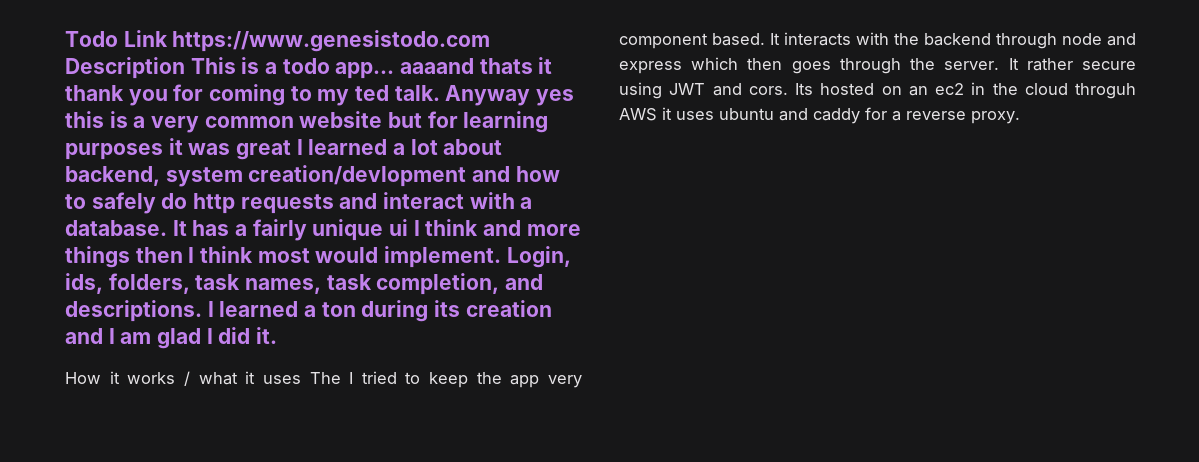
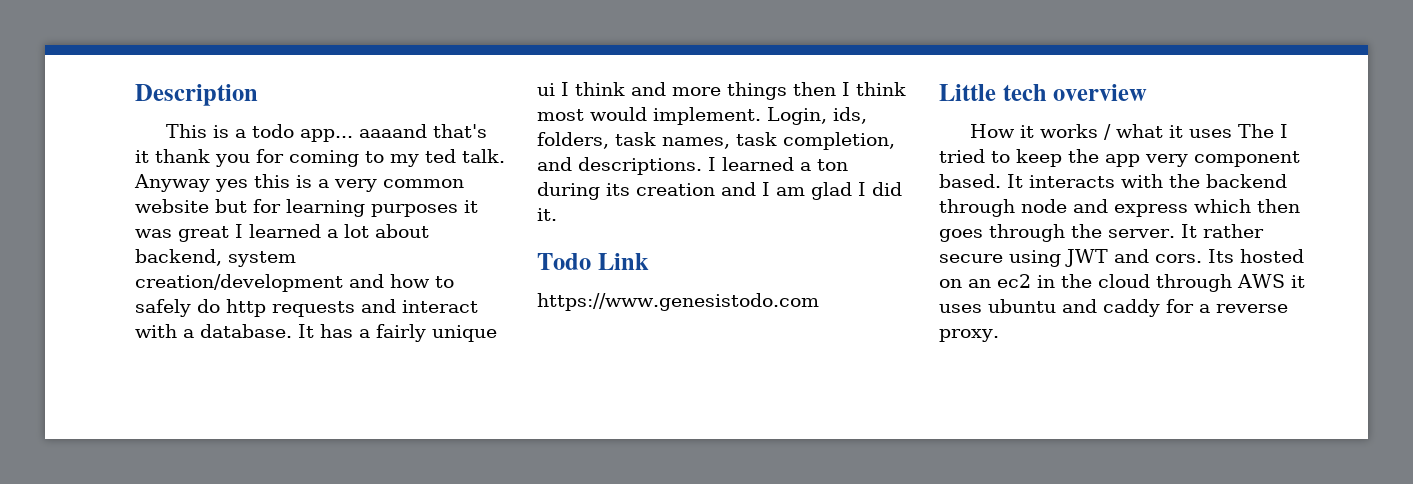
[65,30,491,52] Todo Link https://www.genesistodo.com -> (135, 95) none
(185, 68) none -> (258, 95) //
[479,58,533,74] thats -> [432,124,487,138] that's
[248,165,467,187] creation/devlopment -> [135,274,343,292] creation/development
(278, 335) none -> [537,253,649,270] [537,293,819,311] [939,84,1148,101] // Todo Link // https://www.genesistodo.com // Little tech overview
[1075,83,1136,99] throguh -> [1156,274,1232,292] through

